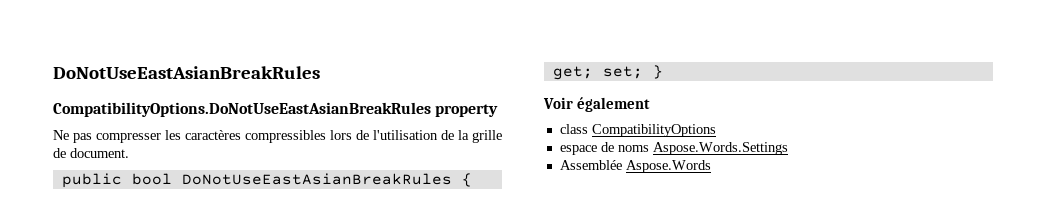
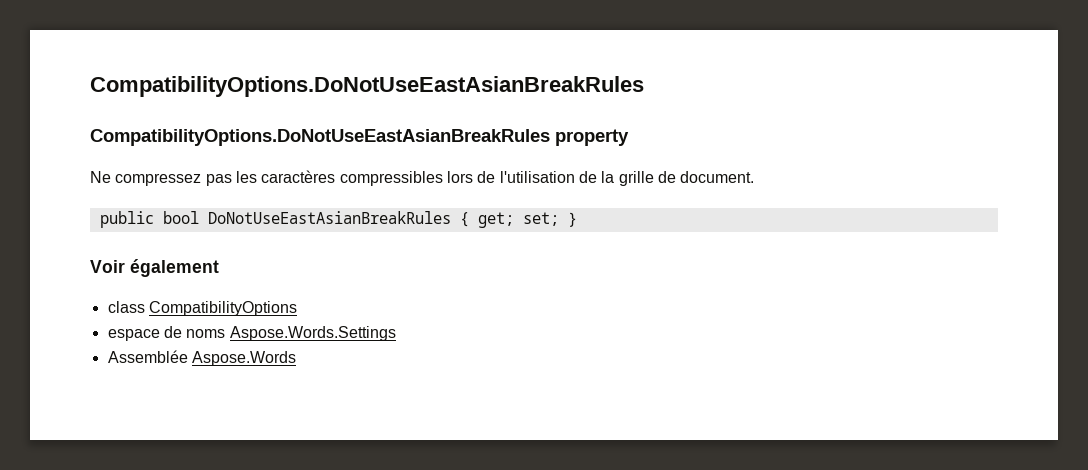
[53,66,320,79] DoNotUseEastAsianBreakRules -> [90,76,644,97] CompatibilityOptions.DoNotUseEastAsianBreakRules
[73,133,161,143] pas compresser -> [115,173,232,186] compressez pas

